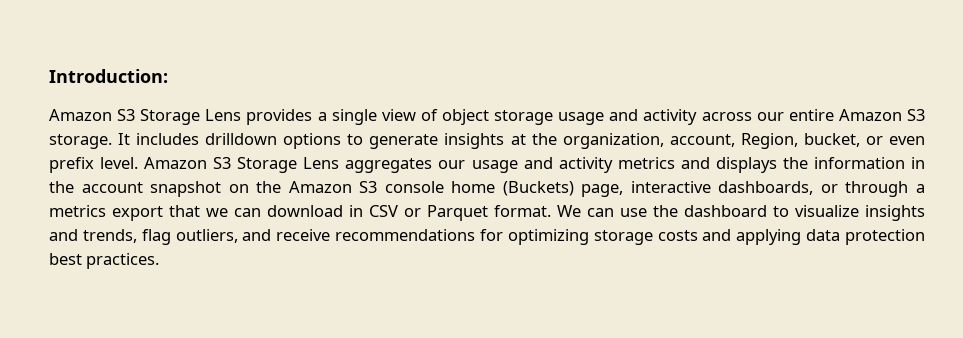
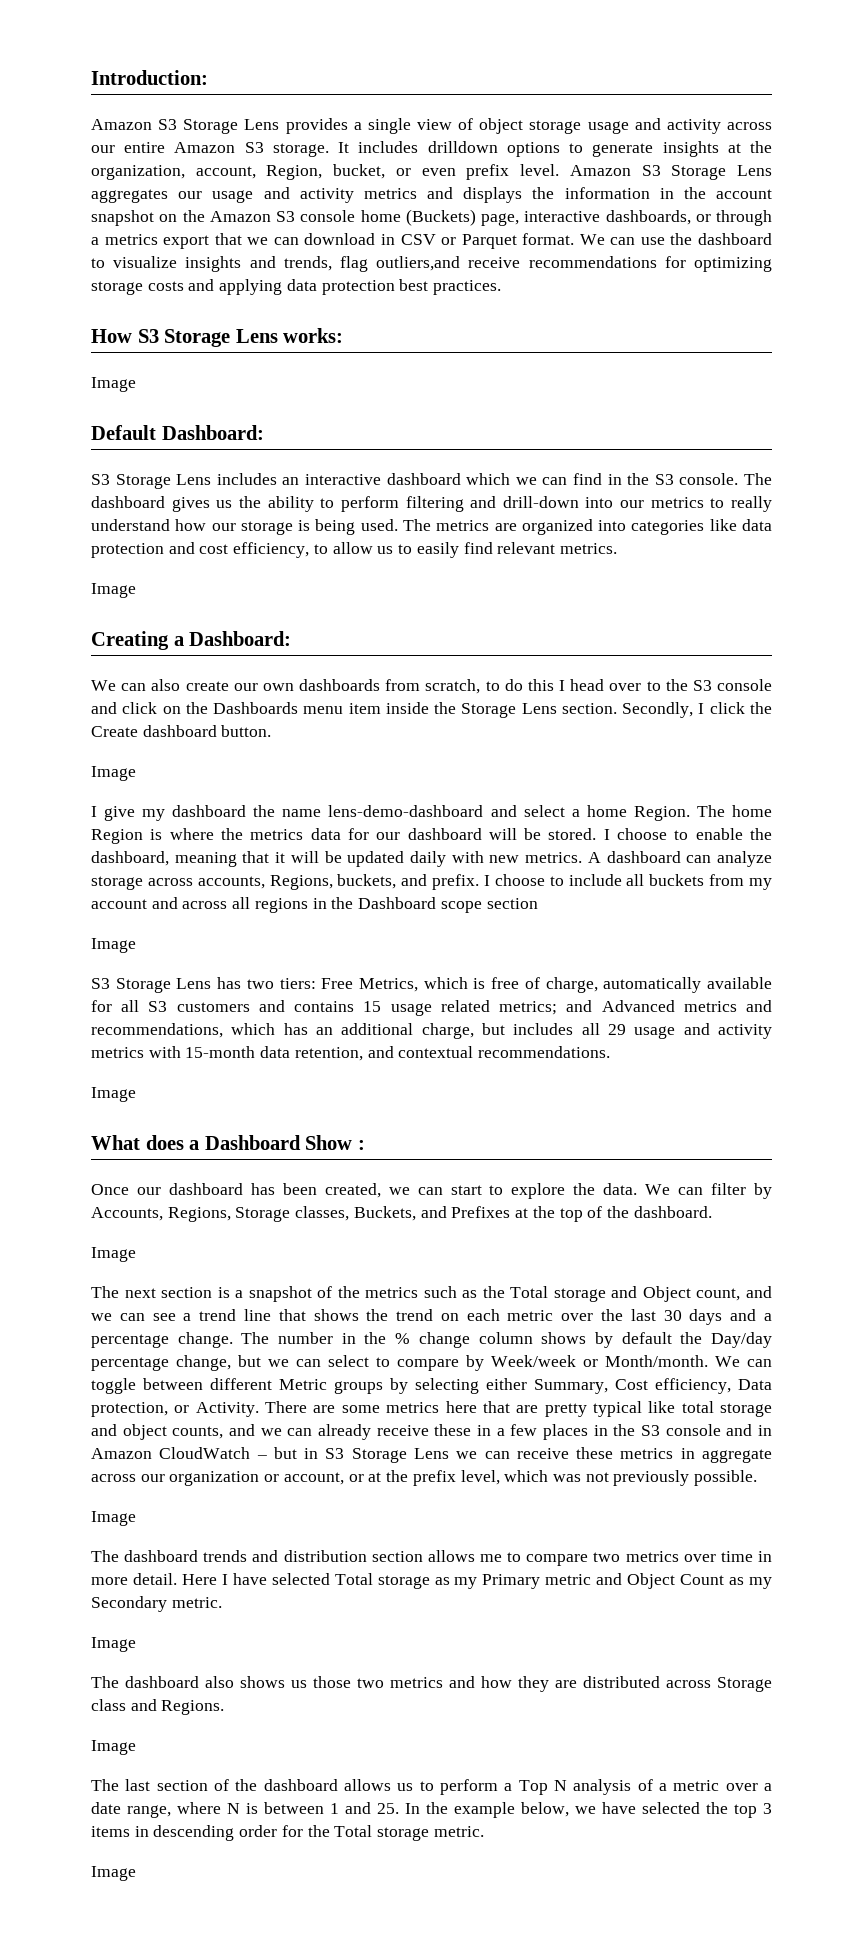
[175,229,272,243] outliers, and -> [376,256,461,271] outliers,and
(160, 261) none -> [91,328,344,347] [91,377,136,392] [91,425,264,440] [91,473,773,489] [91,496,772,512] [91,519,773,535] [91,542,617,558] [91,583,136,598] [91,631,292,650] [91,679,772,694] [91,702,772,718] [91,725,272,737] [91,766,136,781] [91,805,773,821] [91,828,772,844] [91,851,772,867] [91,874,772,890] [91,897,538,913] [91,938,136,953] [91,977,772,993] [91,1000,773,1016] [91,1023,773,1039] [91,1046,611,1061] [91,1087,136,1102] [91,1135,365,1150] [91,1183,772,1199] [91,1206,712,1222] [91,1247,136,1262] [91,1286,772,1302] [91,1309,772,1325] [91,1332,773,1348] [91,1355,772,1371] [91,1378,772,1394] [91,1401,772,1417] [91,1424,772,1440] [91,1447,773,1463] [91,1470,758,1486] [91,1511,136,1526] [91,1550,772,1566] [91,1573,772,1589] [91,1596,222,1612] [91,1637,136,1652] [91,1676,772,1692] [91,1699,225,1715] [91,1740,136,1755] [91,1779,773,1795] [91,1802,772,1818] [91,1825,484,1841] [91,1866,136,1881] // How S3 Storage Lens works: // Image // Default Dashboard: // S3 Storage Lens includes an interactive dashboard which we can find in the S3 console. The dashboard gives us the ability to perform filtering and drill-down into our metrics to really understand how our storage is being used. The metrics are organized into categories like data protection and cost efficiency, to allow us to easily find relevant metrics. // Image // Creating a Dashboard: // We can also create our own dashboards from scratch, to do this I head over to the S3 console and click on the Dashboards menu item inside the Storage Lens section. Secondly, I click the Create dashboard button. // Image // I give my dashboard the name lens-demo-dashboard and select a home Region. The home Region is where the metrics data for our dashboard will be stored. I choose to enable the dashboard, meaning that it will be updated daily with new metrics. A dashboard can analyze storage across accounts, Regions, buckets, and prefix. I choose to include all buckets from my account and across all regions in the Dashboard scope section // Image // S3 Storage Lens has two tiers: Free Metrics, which is free of charge, automatically available for all S3 customers and contains 15 usage related metrics; and Advanced metrics and recommendations, which has an additional charge, but includes all 29 usage and activity metrics with 15-month data retention, and contextual recommendations. // Image // What does a Dashboard Show : // Once our dashboard has been created, we can start to explore the data. We can filter by Accounts, Regions, Storage classes, Buckets, and Prefixes at the top of the dashboard. // Image // The next section is a snapshot of the metrics such as the Total storage and Object count, and we can see a trend line that shows the trend on each metric over the last 30 days and a percentage change. The number in the % change column shows by default the Day/day percentage change, but we can select to compare by Week/week or Month/month. We can toggle between different Metric groups by selecting either Summary, Cost efficiency, Data protection, or Activity. There are some metrics here that are pretty typical like total storage and object counts, and we can already receive these in a few places in the S3 console and in Amazon CloudWatch – but in S3 Storage Lens we can receive these metrics in aggregate across our organization or account, or at the prefix level, which was not previously possible. // Image // The dashboard trends and distribution section allows me to compare two metrics over time in more detail. Here I have selected Total storage as my Primary metric and Object Count as my Secondary metric. // Image // The dashboard also shows us those two metrics and how they are distributed across Storage class and Regions. // Image // The last section of the dashboard allows us to perform a Top N analysis of a metric over a date range, where N is between 1 and 25. In the example below, we have selected the top 3 items in descending order for the Total storage metric. // Image

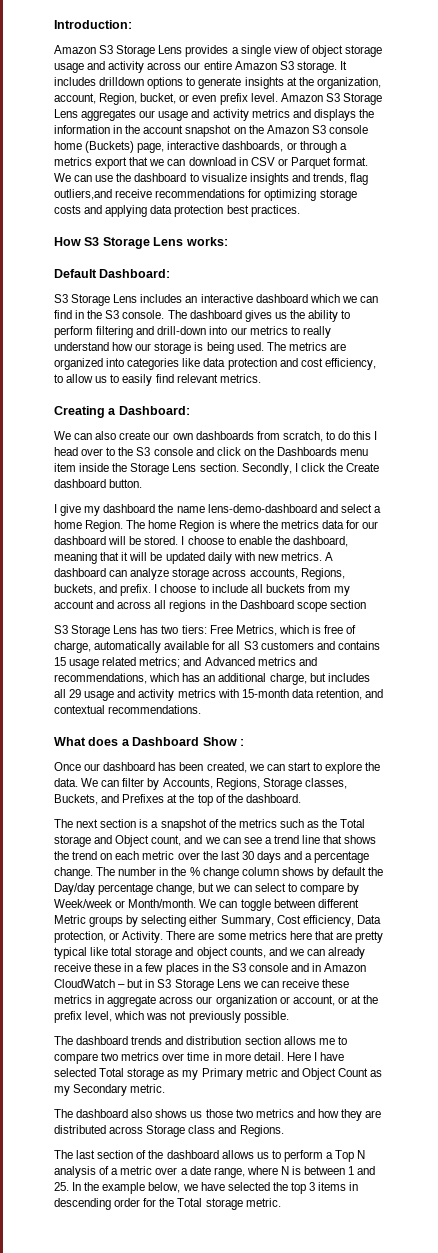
[91,377,136,392] // Image -> (228, 241) none
[91,583,136,598] // Image -> (261, 378) none
[91,766,136,781] // Image -> (143, 483) none
[91,938,136,953] // Image -> (366, 604) none
[91,1087,136,1102] // Image -> (202, 709) none
[91,1247,136,1262] // Image -> (301, 798) none
[91,1511,136,1526] // Image -> (289, 1017) none
[91,1637,136,1652] // Image -> (166, 1088) none
[91,1740,136,1755] // Image -> (284, 1131) none
[91,1866,136,1881] // Image -> (281, 1202) none

